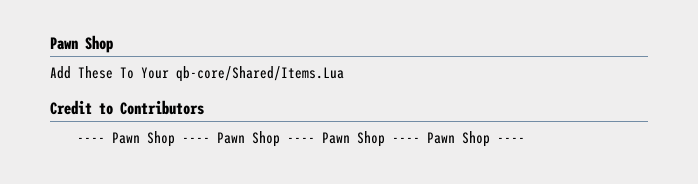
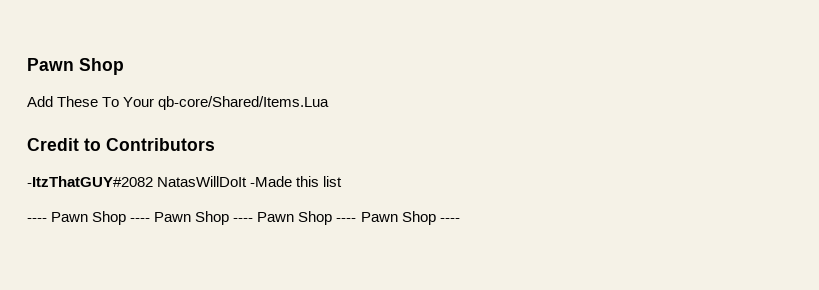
(204, 107) none -> [27,176,343,187] // -ItzThatGUY#2082 NatasWillDoIt -Made this list

